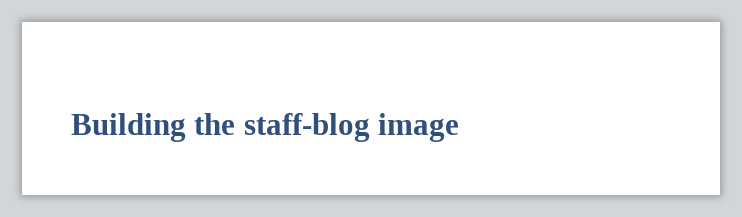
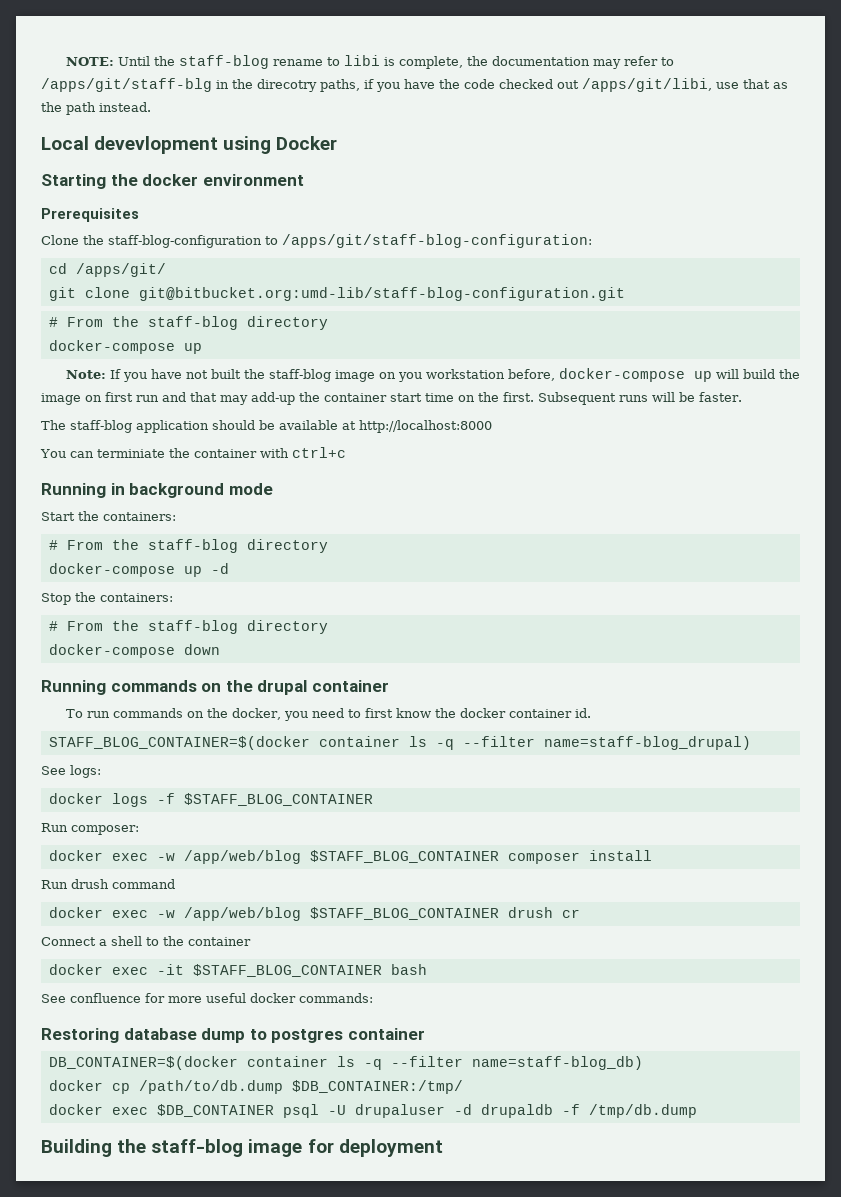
(71, 127) none -> [65,55,674,69] [41,78,788,92] [41,102,151,115] [41,136,338,154] [41,174,304,189] [41,208,139,222] [41,234,592,248] [48,263,166,277] [48,287,625,301] [48,316,328,330] [48,340,202,354] [65,368,800,382] [41,392,742,405] [41,420,492,433] [40,447,346,458] [41,483,273,498] [41,511,176,521] [48,539,328,553] [48,563,229,577] [41,592,173,605] [48,620,328,634] [48,644,220,658] [41,680,389,695] [65,708,591,721] [48,736,751,750] [41,765,101,778] [48,793,373,807] [41,823,139,835] [48,850,652,864] [41,879,175,889] [48,907,580,921] [41,936,251,946] [48,964,427,977] [41,993,373,1003] [41,1028,425,1043] [48,1056,643,1070] [48,1080,463,1094] [48,1104,697,1118] NOTE: Until the staff-blog rename to libi is complete, the documentation may refer to /apps/git/staff-blg in the direcotry paths, if you have the code checked out /apps/git/libi, use that as the path instead. // Local devevlopment using Docker // Starting the docker environment // Prerequisites // Clone the staff-blog-configuration to /apps/git/staff-blog-configuration: // cd /apps/git/ // git clone git@bitbucket.org:umd-lib/staff-blog-configuration.git // # From the staff-blog directory // docker-compose up // Note: If you have not built the staff-blog image on you workstation before, docker-compose up will build the image on first run and that may add-up the container start time on the first. Subsequent runs will be faster. // The staff-blog application should be available at http://localhost:8000 // You can terminiate the container with ctrl+c // Running in background mode // Start the containers: // # From the staff-blog directory // docker-compose up -d // Stop the containers: // # From the staff-blog directory // docker-compose down // Running commands on the drupal container // To run commands on the docker, you need to first know the docker container id. // STAFF_BLOG_CONTAINER=$(docker container ls -q --filter name=staff-blog_drupal) // See logs: // docker logs -f $STAFF_BLOG_CONTAINER // Run composer: // docker exec -w /app/web/blog $STAFF_BLOG_CONTAINER composer install // Run drush command // docker exec -w /app/web/blog $STAFF_BLOG_CONTAINER drush cr // Connect a shell to the container // docker exec -it $STAFF_BLOG_CONTAINER bash // See confluence for more useful docker commands: // Restoring database dump to postgres container // DB_CONTAINER=$(docker container ls -q --filter name=staff-blog_db) // docker cp /path/to/db.dump $DB_CONTAINER:/tmp/ // docker exec $DB_CONTAINER psql -U drupaluser -d drupaldb -f /tmp/db.dump //
(460, 127) none -> [307,1139,443,1157] for deployment

